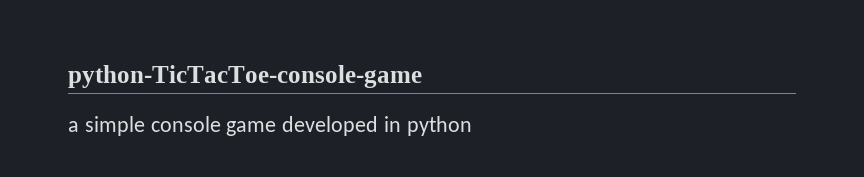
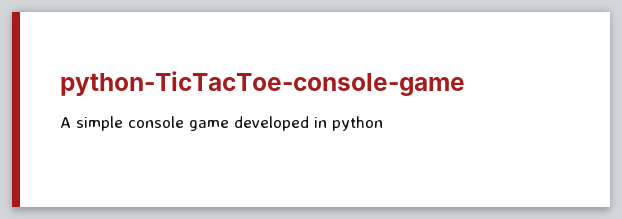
[68,121,79,132] a -> [60,117,71,128] A

